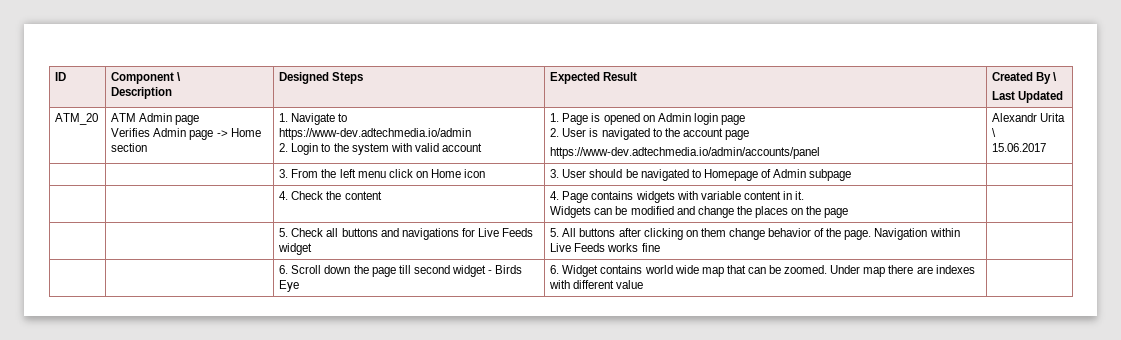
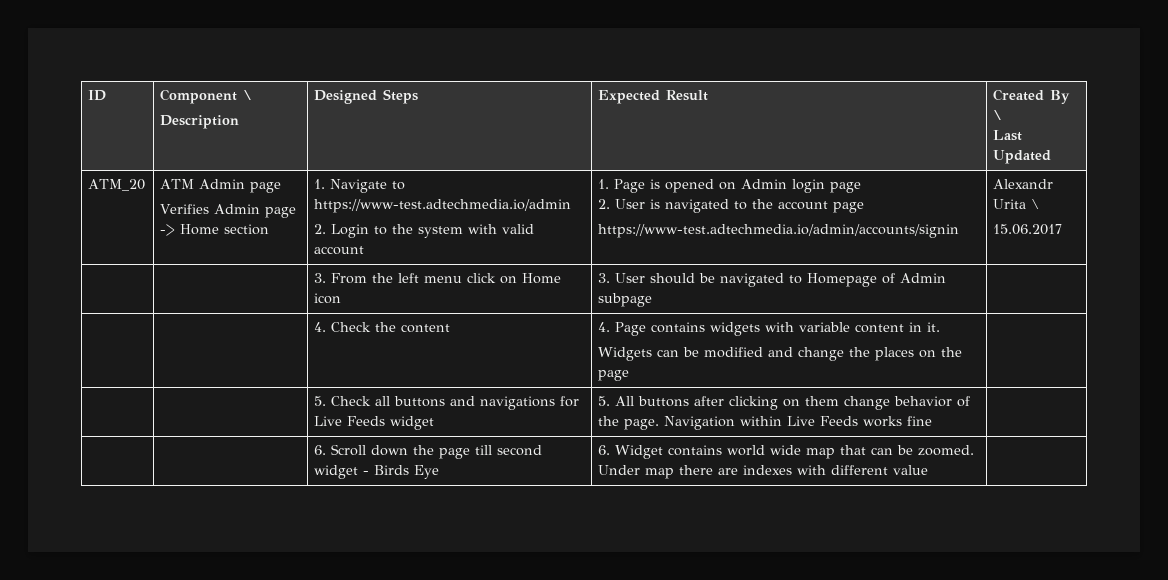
[279,128,472,140] https://www-dev.adtechmedia.io/admin -> [314,199,572,213] https://www-test.adtechmedia.io/admin
[550,147,821,159] https://www-dev.adtechmedia.io/admin/accounts/panel -> [598,224,960,238] https://www-test.adtechmedia.io/admin/accounts/signin

